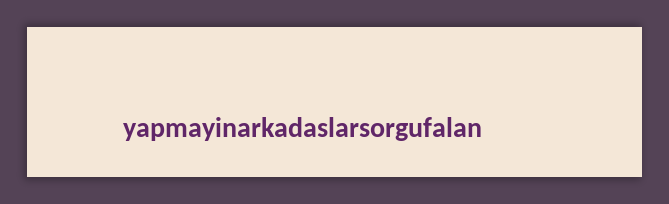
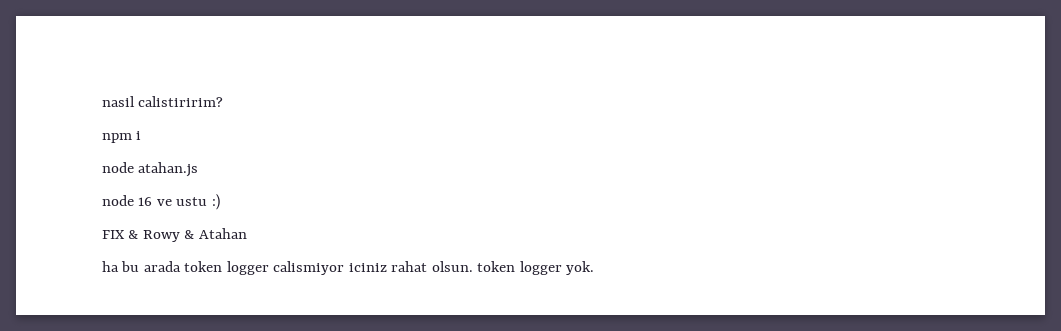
[123,117,482,141] yapmayinarkadaslarsorgufalan -> [102,96,224,107] [102,131,142,143] [102,162,199,177] [102,194,220,210] [102,228,247,242] [102,261,595,275] nasil calistiririm? // npm i // node atahan.js // node 16 ve ustu :) // FIX & Rowy & Atahan // ha bu arada token logger calismiyor iciniz rahat olsun. token logger yok.

